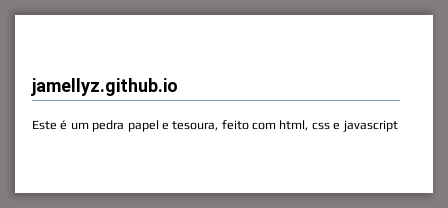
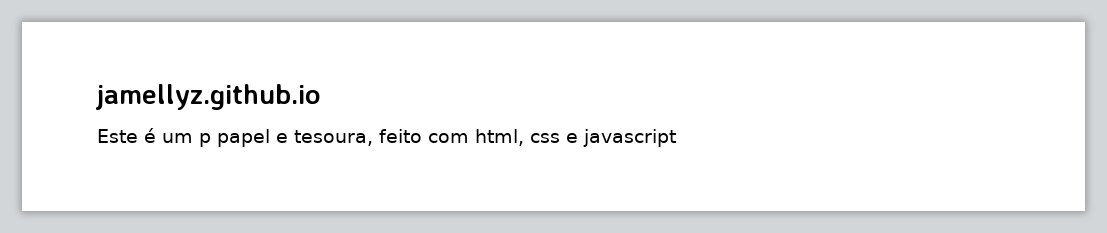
[92,120,125,132] pedra -> [199,133,211,147] p

